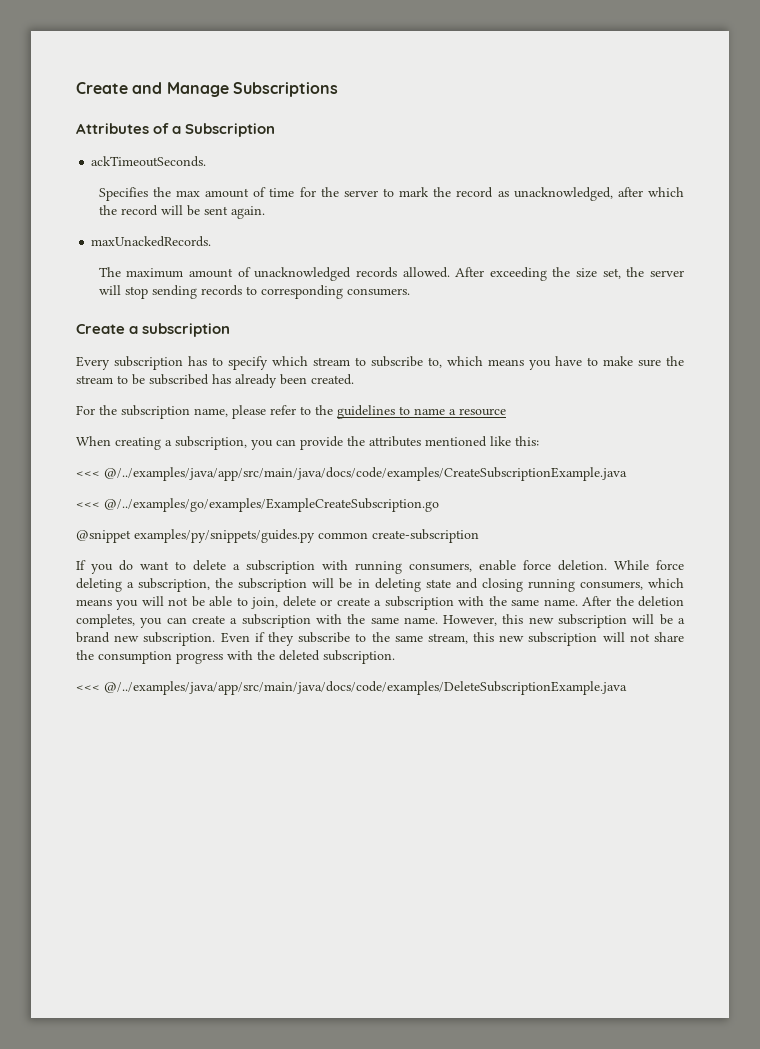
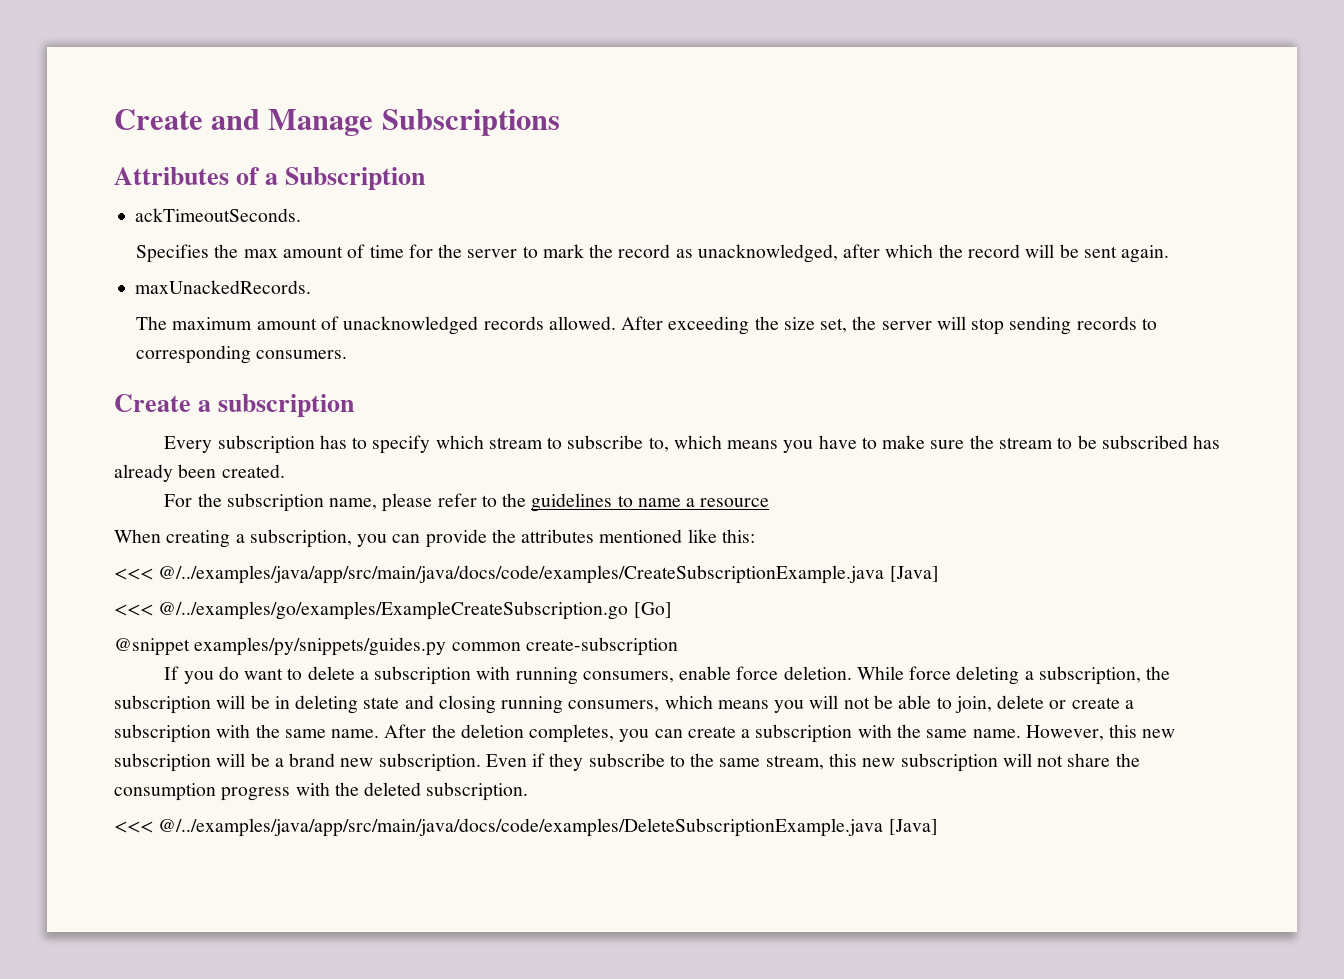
(627, 474) none -> [889,566,939,582] [Java]
(439, 505) none -> [633,602,672,618] [Go]
(627, 688) none -> [888,819,938,835] [Java]

